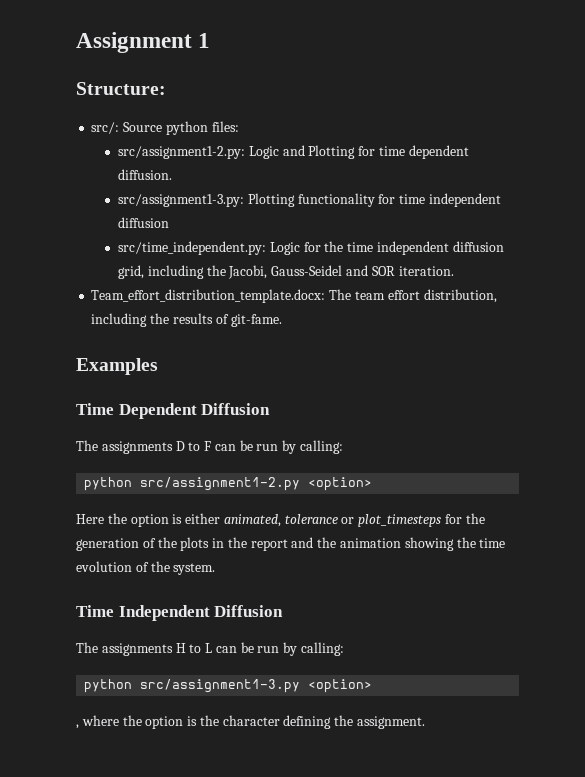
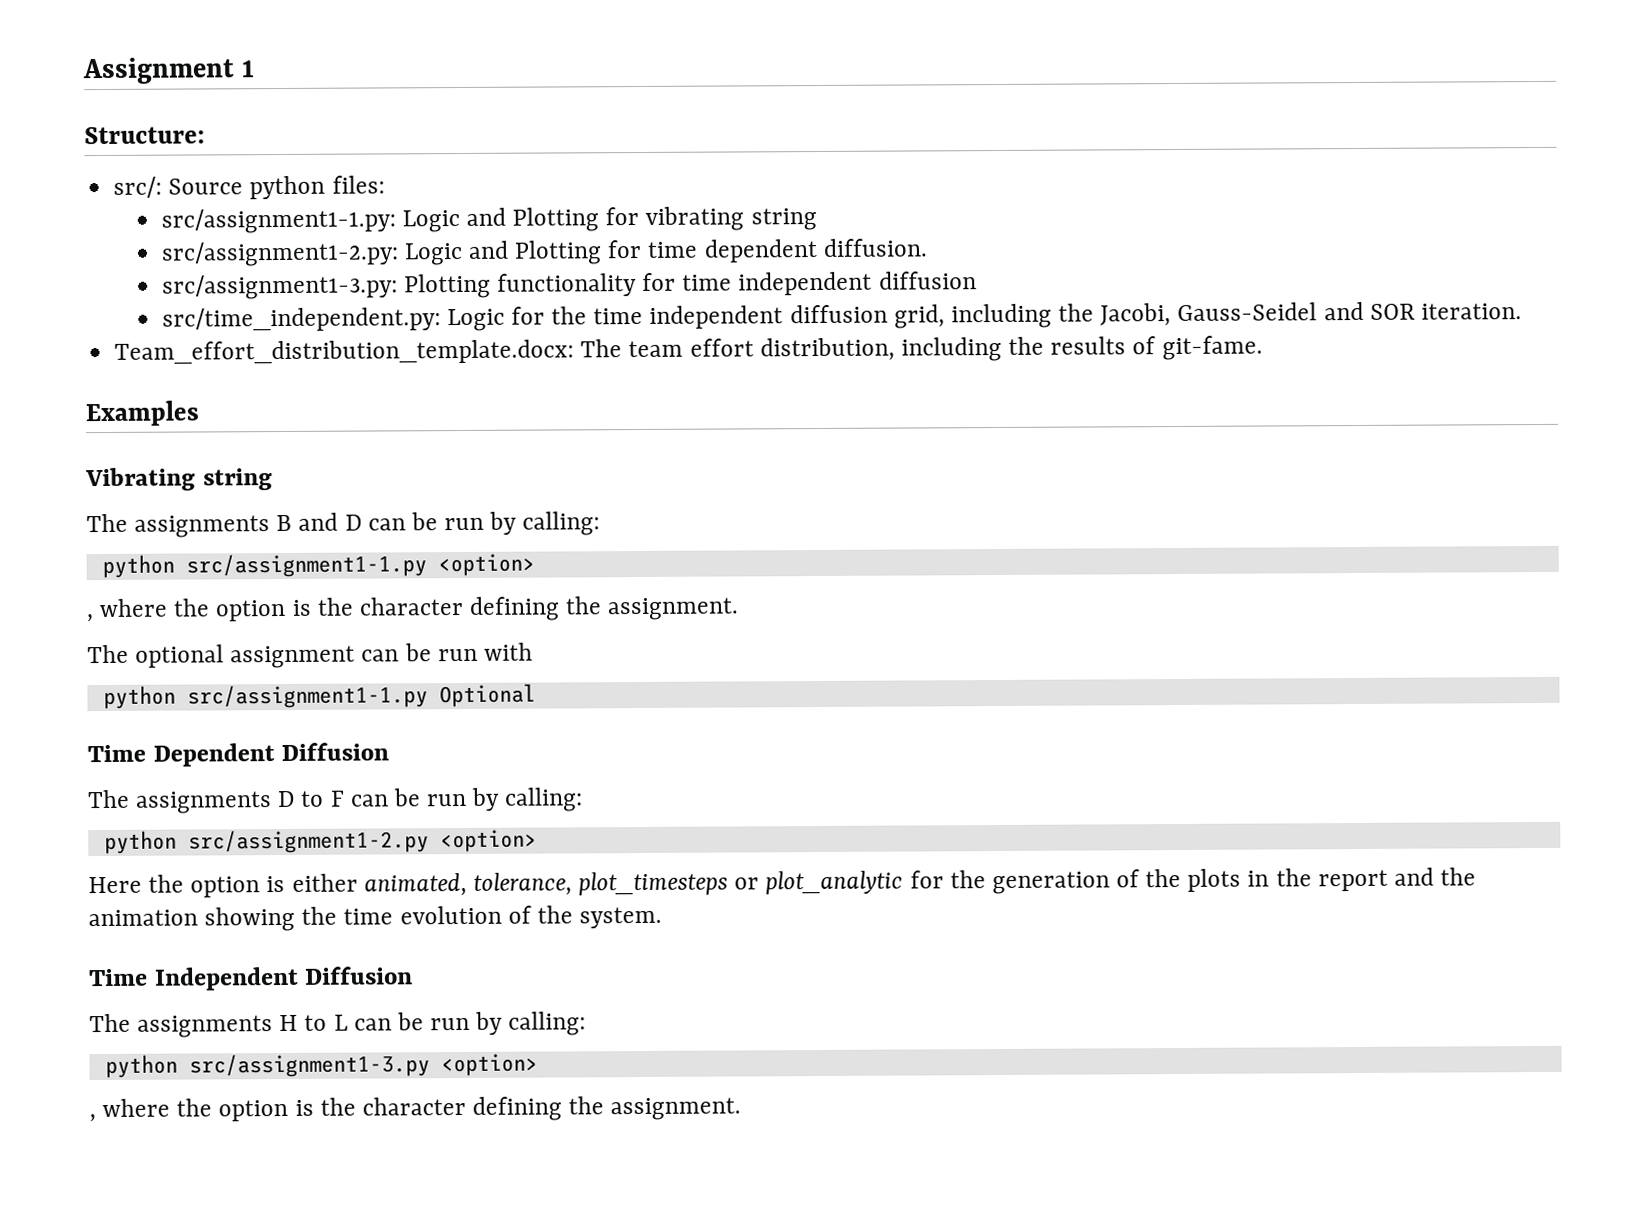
(239, 126) none -> [160,206,817,234] // src/assignment1-1.py: Logic and Plotting for vibrating string
(158, 366) none -> [85,467,273,492] [86,511,601,538] [101,553,535,579] [86,596,740,623] [87,642,533,669] [102,683,536,710] // Vibrating string // The assignments B and D can be run by calling: // python src/assignment1-1.py <option> // , where the option is the character defining the assignment. // The optional assignment can be run with // python src/assignment1-1.py Optional
[284,514,442,527] tolerance or plot_timesteps -> [472,870,904,896] tolerance, plot_timesteps or plot_analytic

